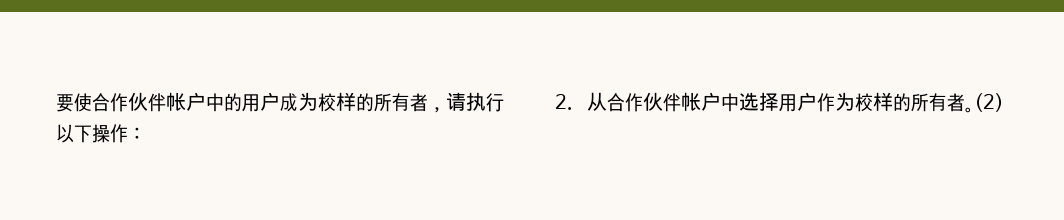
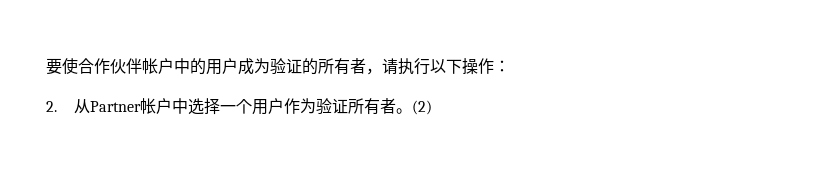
[318,92,356,112] 校样 -> [270,58,302,74] 验证
[606,92,681,112] 合作伙伴 -> [90,101,142,112] Partner
(779, 101) none -> [220,99,253,114] 一个
[854,92,911,112] 校样的 -> [316,98,349,114] 验证

